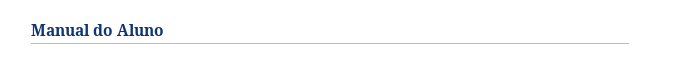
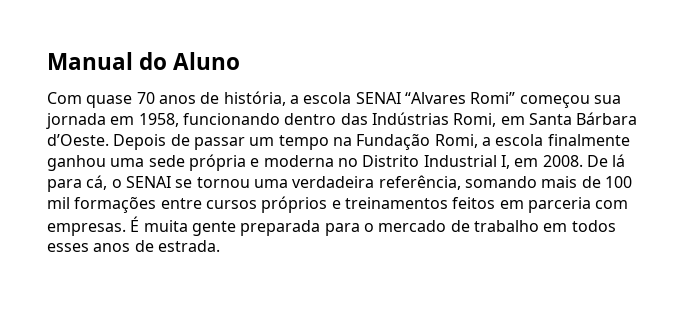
(165, 30) none -> [47,91,621,108] [46,112,638,129] [47,133,630,150] [47,154,626,171] [47,175,632,192] [47,196,629,213] [47,216,616,236] [47,240,220,252] // Com quase 70 anos de história, a escola SENAI “Alvares Romi” começou sua jornada em 1958, funcionando dentro das Indústrias Romi, em Santa Bárbara d’Oeste. Depois de passar um tempo na Fundação Romi, a escola finalmente ganhou uma sede própria e moderna no Distrito Industrial I, em 2008. De lá para cá, o SENAI se tornou uma verdadeira referência, somando mais de 100 mil formações entre cursos próprios e treinamentos feitos em parceria com empresas. É muita gente preparada para o mercado de trabalho em todos esses anos de estrada.

